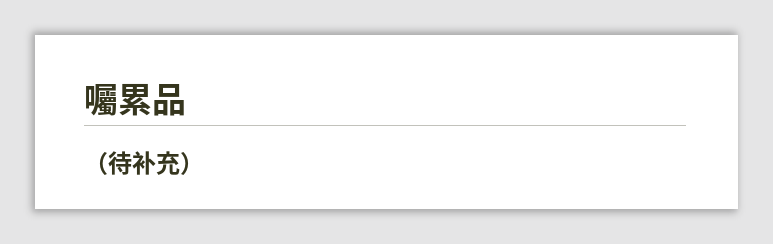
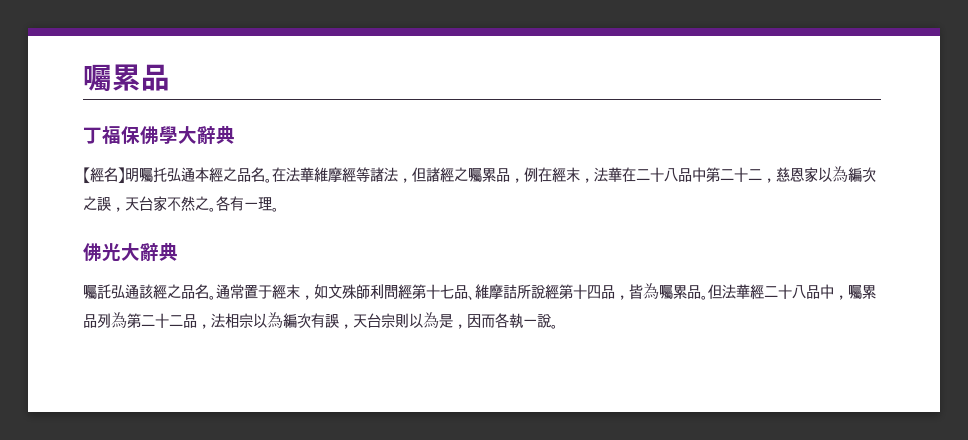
[84,151,204,175] （待补充） -> [83,125,235,145] [83,166,876,184] [83,196,279,212] [83,242,178,262] [83,283,876,300] [83,312,558,329] 丁福保佛學大辭典 // 【經名】明囑托弘通本經之品名。在法華維摩經等諸法，但諸經之囑累品，例在經末，法華在二十八品中第二十二，慈恩家以為編次之誤，天台家不然之。各有一理。 // 佛光大辭典 // 囑託弘通該經之品名。通常置于經末，如文殊師利問經第十七品、維摩詰所說經第十四品，皆為囑累品。但法華經二十八品中，囑累品列為第二十二品，法相宗以為編次有誤，天台宗則以為是，因而各執一說。

